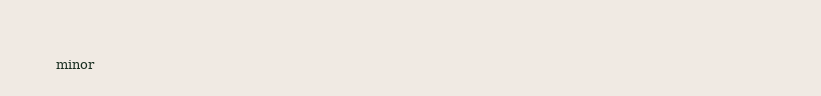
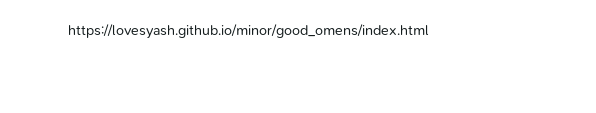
[56,60,95,69] minor -> [68,24,429,39] https://lovesyash.github.io/minor/good_omens/index.html

